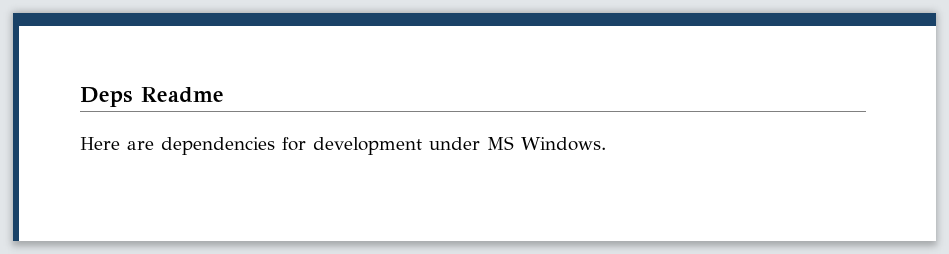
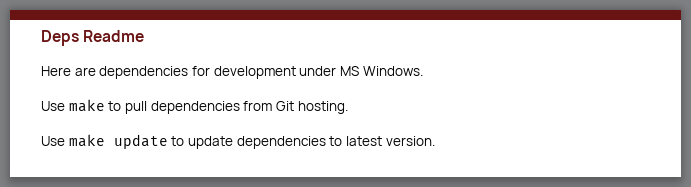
(606, 144) none -> [41,99,348,114] [41,134,435,149] // Use make to pull dependencies from Git hosting. // Use make update to update dependencies to latest version.

